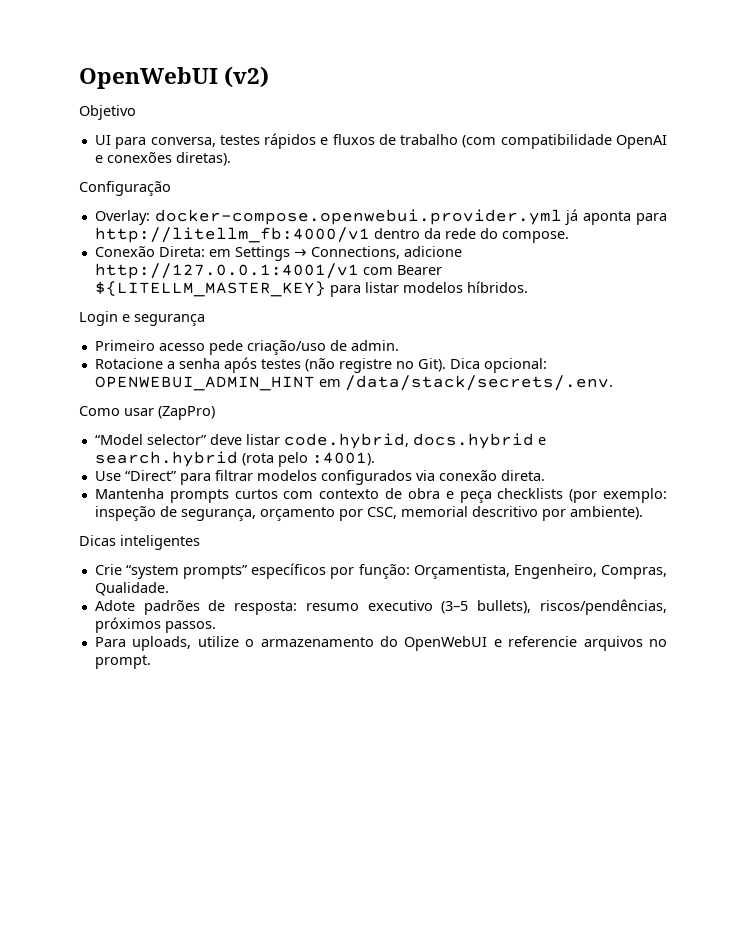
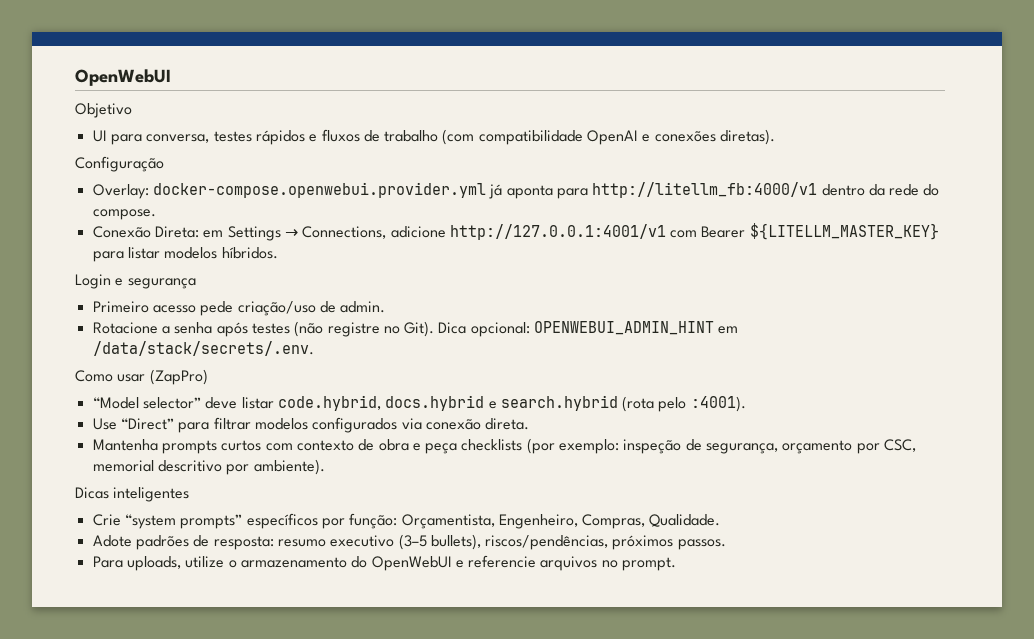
[79,66,270,89] OpenWebUI (v2) -> [75,69,171,86] OpenWebUI

